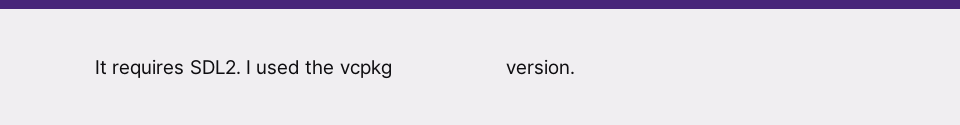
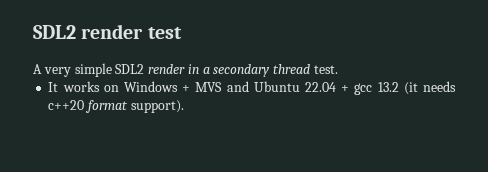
[95,59,575,79] It requires SDL2. I used the vcpkg version. -> [33,24,182,39] [33,63,339,77] [48,81,456,95] [48,100,184,113] SDL2 render test // A very simple SDL2 render in a secondary thread test. // It works on Windows + MVS and Ubuntu 22.04 + gcc 13.2 (it needs c++20 format support).

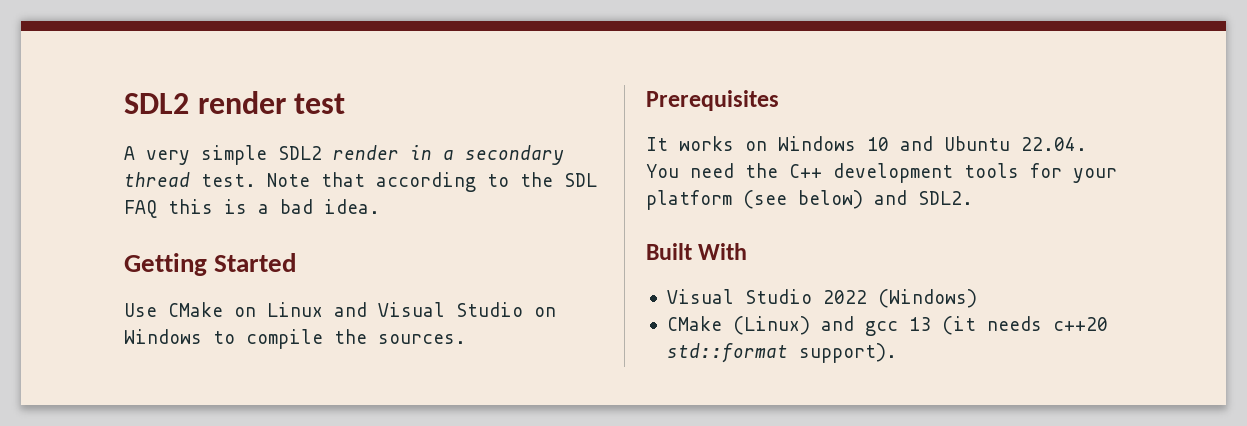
[48,81,399,95] // It works on Windows + MVS and Ubuntu 22.04 + gcc 13.2 -> [267,172,597,192] [124,199,380,218] [124,253,297,276] [124,302,556,317] [124,329,466,349] [646,90,779,111] [646,136,1087,151] [646,163,1117,183] [646,190,973,210] [646,243,748,260] [666,289,977,308] [666,316,931,336] Note that according to the SDL FAQ this is a bad idea. // Getting Started // Use CMake on Linux and Visual Studio on Windows to compile the sources. // Prerequisites // It works on Windows 10 and Ubuntu 22.04. You need the C++ development tools for your platform (see below) and SDL2. // Built With // Visual Studio 2022 (Windows) // CMake (Linux) and gcc 13
[85,100,129,113] format -> [666,343,788,363] std::format

